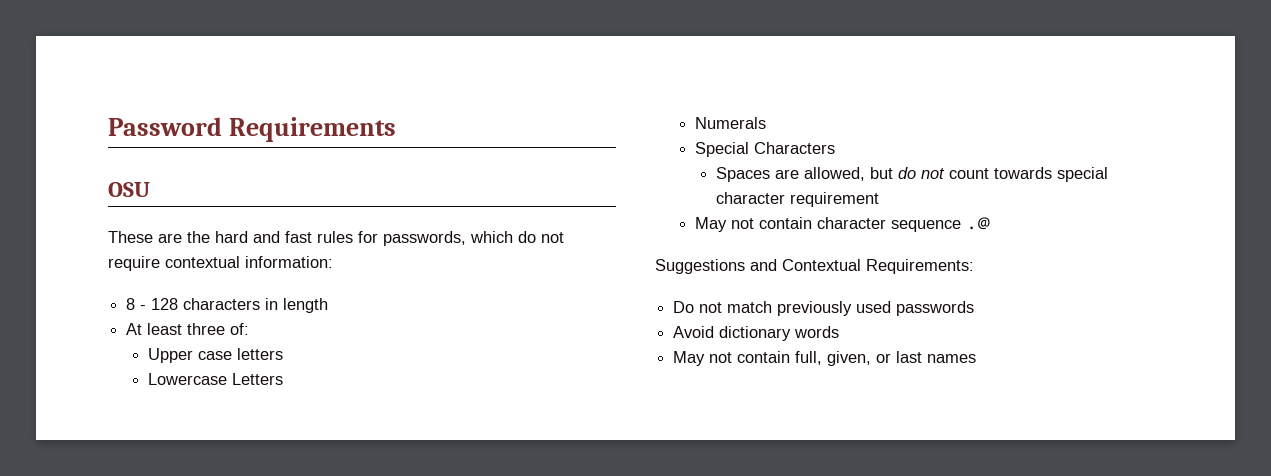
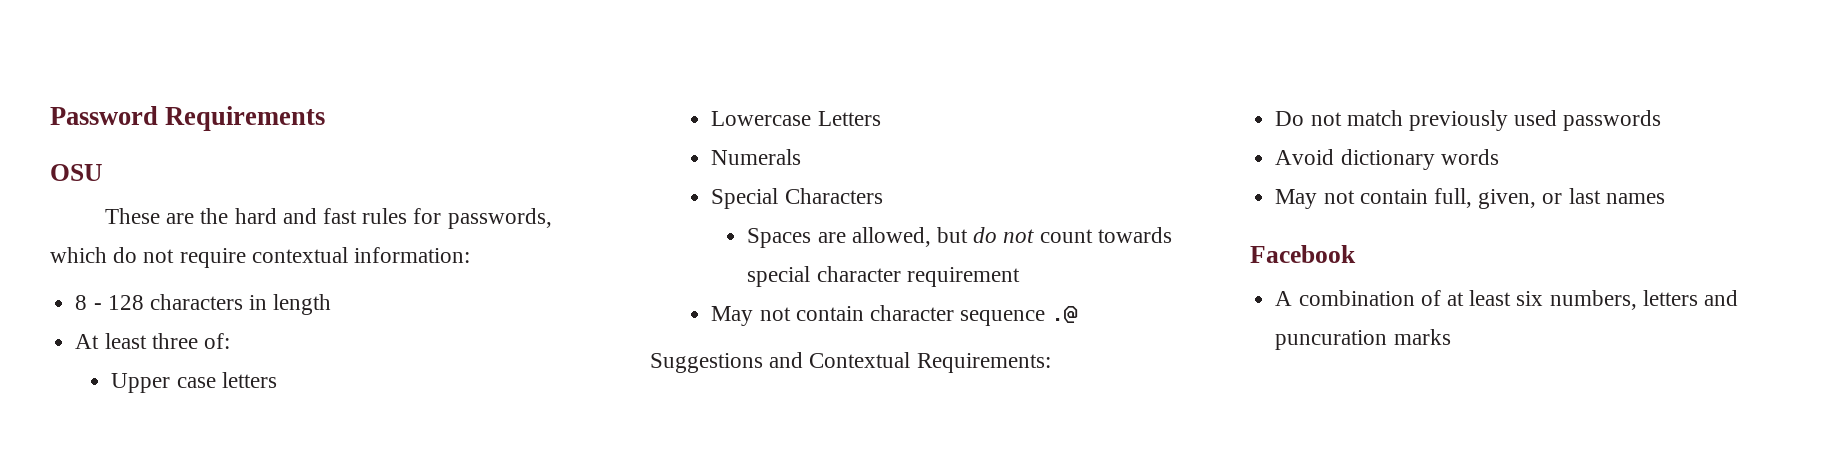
(977, 358) none -> [1250,245,1356,263] [1275,290,1738,310] [1275,329,1451,350] // Facebook // A combination of at least six numbers, letters and puncuration marks

